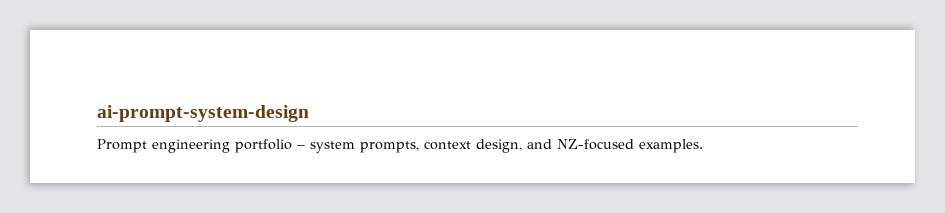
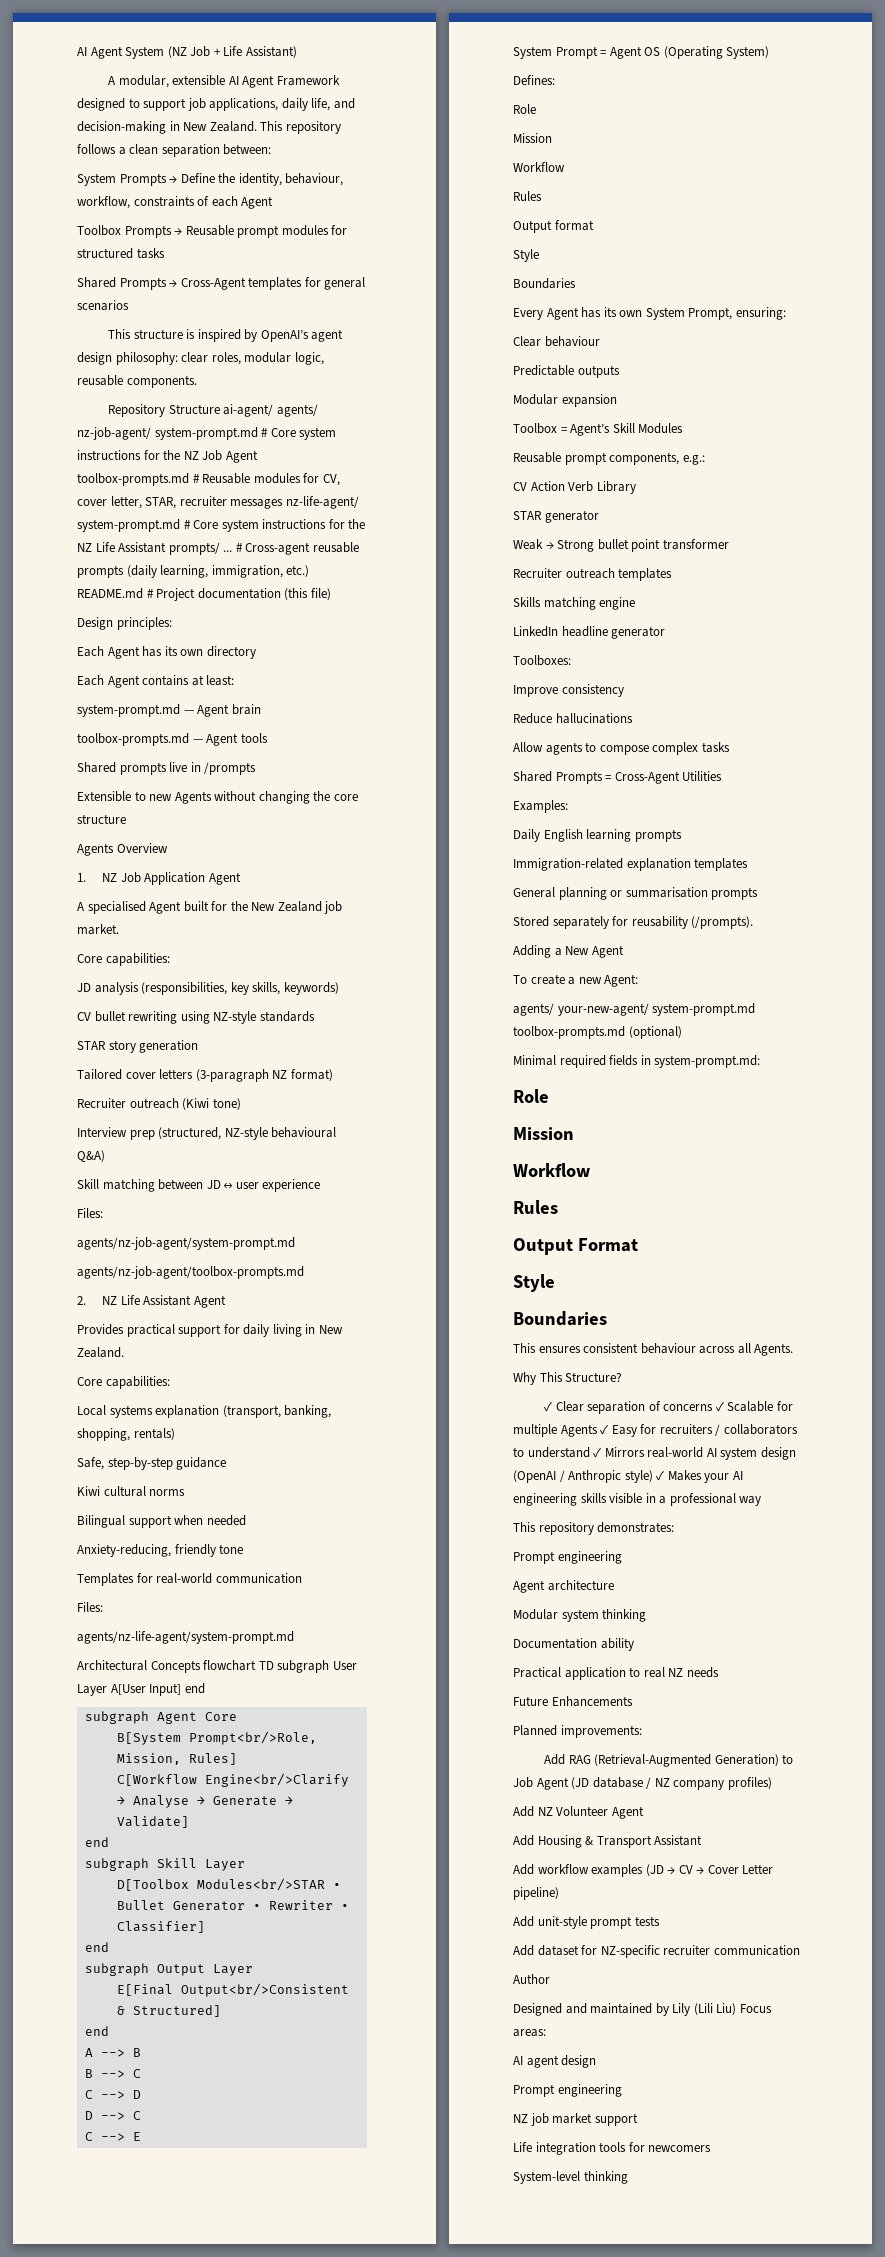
[97,105,309,122] [97,139,703,153] ai-prompt-system-design // Prompt engineering portfolio – system prompts, context design, and NZ-focused examples. -> [77,46,297,59] [108,75,340,88] [77,98,355,111] [77,121,341,134] [77,144,272,157] [77,173,344,186] [77,196,274,209] [77,225,348,238] [77,248,165,259] [77,277,366,290] [77,300,129,311] [108,329,344,342] [77,352,324,365] [77,375,197,388] [108,404,318,417] [77,427,337,440] [77,450,258,463] [77,473,340,486] [77,496,359,509] [77,519,366,532] [77,542,359,555] [77,565,310,578] [77,588,331,601] [77,617,172,630] [77,646,256,659] [77,675,235,688] [77,704,261,717] [77,733,268,746] [77,762,257,775] [77,791,358,804] [77,814,126,824] [77,843,168,856] [77,872,241,885] [77,901,343,914] [77,924,119,935] [77,953,170,966] [77,982,339,995] [77,1011,315,1024] [77,1040,199,1053] [77,1069,333,1082] [77,1098,241,1110] [77,1127,337,1140] [77,1150,105,1162] [77,1179,321,1192] [77,1208,103,1218] [77,1237,295,1250] [77,1266,304,1279] [77,1295,226,1308] [77,1324,343,1337] [77,1347,124,1358] [77,1376,170,1389] [77,1405,332,1418] [77,1428,175,1441] [77,1457,227,1470] [77,1486,186,1497] [77,1515,246,1528] [77,1544,244,1557] [77,1573,302,1586] [77,1602,103,1612] [77,1631,294,1644] [77,1660,357,1673] [77,1683,205,1696] [84,1711,237,1724] [116,1731,317,1745] [116,1753,237,1765] [116,1773,349,1787] [116,1795,293,1808] [116,1816,189,1828] [84,1837,109,1847] [84,1858,245,1871] [116,1878,341,1891] [116,1900,349,1911] [116,1921,205,1933] [84,1942,109,1952] [84,1963,253,1976] [116,1983,349,1997] [116,2005,221,2017] [84,2026,109,2036] [84,2048,141,2057] [84,2069,141,2078] [84,2090,141,2099] [84,2111,141,2120] [84,2132,141,2141] [513,46,770,59] [513,75,555,85] [513,104,536,114] [513,133,552,143] [513,162,565,172] [513,191,542,201] [513,220,594,233] [513,249,539,262] [513,278,576,289] [513,307,786,320] [513,336,600,347] [513,365,620,378] [513,394,617,407] [513,423,684,436] [513,452,705,465] [513,481,636,494] [513,510,599,523] [513,539,729,552] [513,568,673,581] [513,597,636,610] [513,626,666,639] [513,655,571,666] [513,684,624,697] [513,713,633,724] [513,742,730,755] [513,771,723,784] [513,800,568,813] [513,829,682,842] [513,858,749,871] [513,887,759,900] [513,916,754,929] [513,945,624,958] [513,974,639,987] [513,1003,756,1016] [513,1026,682,1039] [513,1055,761,1068] [513,1089,549,1103] [513,1127,574,1140] [513,1163,590,1177] [513,1200,558,1214] [513,1238,638,1255] [513,1274,555,1292] [513,1311,607,1326] [513,1343,794,1356] [513,1372,623,1385] [544,1401,793,1414] [513,1424,798,1437] [513,1447,796,1460] [513,1470,743,1483] [513,1493,762,1506] [513,1522,675,1535] [513,1551,622,1564] [513,1580,614,1593] [513,1609,647,1622] [513,1638,634,1651] [513,1667,719,1680] [513,1696,633,1707] [513,1725,642,1738] [544,1754,794,1767] [513,1777,772,1790] [513,1806,644,1819] [513,1835,703,1848] [513,1864,774,1877] [513,1887,559,1900] [513,1916,660,1929] [513,1945,800,1958] [513,1974,550,1984] [513,2003,772,2016] [513,2029,546,2037] [513,2055,597,2068] [513,2084,622,2097] [513,2113,638,2126] [513,2142,712,2155] [513,2171,628,2184] AI Agent System (NZ Job + Life Assistant) // A modular, extensible AI Agent Framework designed to support job applications, daily life, and decision-making in New Zealand. This repository follows a clean separation between: // System Prompts → Define the identity, behaviour, workflow, constraints of each Agent // Toolbox Prompts → Reusable prompt modules for structured tasks // Shared Prompts → Cross-Agent templates for general scenarios // This structure is inspired by OpenAI’s agent design philosophy: clear roles, modular logic, reusable components. // Repository Structure ai-agent/ agents/ nz-job-agent/ system-prompt.md # Core system instructions for the NZ Job Agent toolbox-prompts.md # Reusable modules for CV, cover letter, STAR, recruiter messages nz-life-agent/ system-prompt.md # Core system instructions for the NZ Life Assistant prompts/ ... # Cross-agent reusable prompts (daily learning, immigration, etc.) README.md # Project documentation (this file) // Design principles: // Each Agent has its own directory // Each Agent contains at least: // system-prompt.md — Agent brain // toolbox-prompts.md — Agent tools // Shared prompts live in /prompts // Extensible to new Agents without changing the core structure // Agents Overview // 1. NZ Job Application Agent // A specialised Agent built for the New Zealand job market. // Core capabilities: // JD analysis (responsibilities, key skills, keywords) // CV bullet rewriting using NZ-style standards // STAR story generation // Tailored cover letters (3-paragraph NZ format) // Recruiter outreach (Kiwi tone) // Interview prep (structured, NZ-style behavioural Q&A) // Skill matching between JD ↔ user experience // Files: // agents/nz-job-agent/system-prompt.md // agents/nz-job-agent/toolbox-prompts.md // 2. NZ Life Assistant Agent // Provides practical support for daily living in New Zealand. // Core capabilities: // Local systems explanation (transport, banking, shopping, rentals) // Safe, step-by-step guidance // Kiwi cultural norms // Bilingual support when needed // Anxiety-reducing, friendly tone // Templates for real-world communication // Files: // agents/nz-life-agent/system-prompt.md // Architectural Concepts flowchart TD subgraph User Layer A[User Input] end // subgraph Agent Core // B[System Prompt<br/>Role, Mission, Rules] // C[Workflow Engine<br/>Clarify → Analyse → Generate → Validate] // end // subgraph Skill Layer // D[Toolbox Modules<br/>STAR • Bullet Generator • Rewriter • Classifier] // end // subgraph Output Layer // E[Final Output<br/>Consistent & Structured] // end // A --> B // B --> C // C --> D // D --> C // C --> E // System Prompt = Agent OS (Operating System) // Defines: // Role // Mission // Workflow // Rules // Output format // Style // Boundaries // Every Agent has its own System Prompt, ensuring: // Clear behaviour // Predictable outputs // Modular expansion // Toolbox = Agent’s Skill Modules // Reusable prompt components, e.g.: // CV Action Verb Library // STAR generator // Weak → Strong bullet point transformer // Recruiter outreach templates // Skills matching engine // LinkedIn headline generator // Toolboxes: // Improve consistency // Reduce hallucinations // Allow agents to compose complex tasks // Shared Prompts = Cross-Agent Utilities // Examples: // Daily English learning prompts // Immigration-related explanation templates // General planning or summarisation prompts // Stored separately for reusability (/prompts). // Adding a New Agent // To create a new Agent: // agents/ your-new-agent/ system-prompt.md toolbox-prompts.md (optional) // Minimal required fields in system-prompt.md: // Role // Mission // Workflow // Rules // Output Format // Style // Boundaries // This ensures consistent behaviour across all Agents. // Why This Structure? // ✓ Clear separation of concerns ✓ Scalable for multiple Agents ✓ Easy for recruiters / collaborators to understand ✓ Mirrors real-world AI system design (OpenAI / Anthropic style) ✓ Makes your AI engineering skills visible in a professional way // This repository demonstrates: // Prompt engineering // Agent architecture // Modular system thinking // Documentation ability // Practical application to real NZ needs // Future Enhancements // Planned improvements: // Add RAG (Retrieval-Augmented Generation) to Job Agent (JD database / NZ company profiles) // Add NZ Volunteer Agent // Add Housing & Transport Assistant // Add workflow examples (JD → CV → Cover Letter pipeline) // Add unit-style prompt tests // Add dataset for NZ-specific recruiter communication // Author // Designed and maintained by Lily (Lili Liu) Focus areas: // AI agent design // Prompt engineering // NZ job market support // Life integration tools for newcomers // System-level thinking

